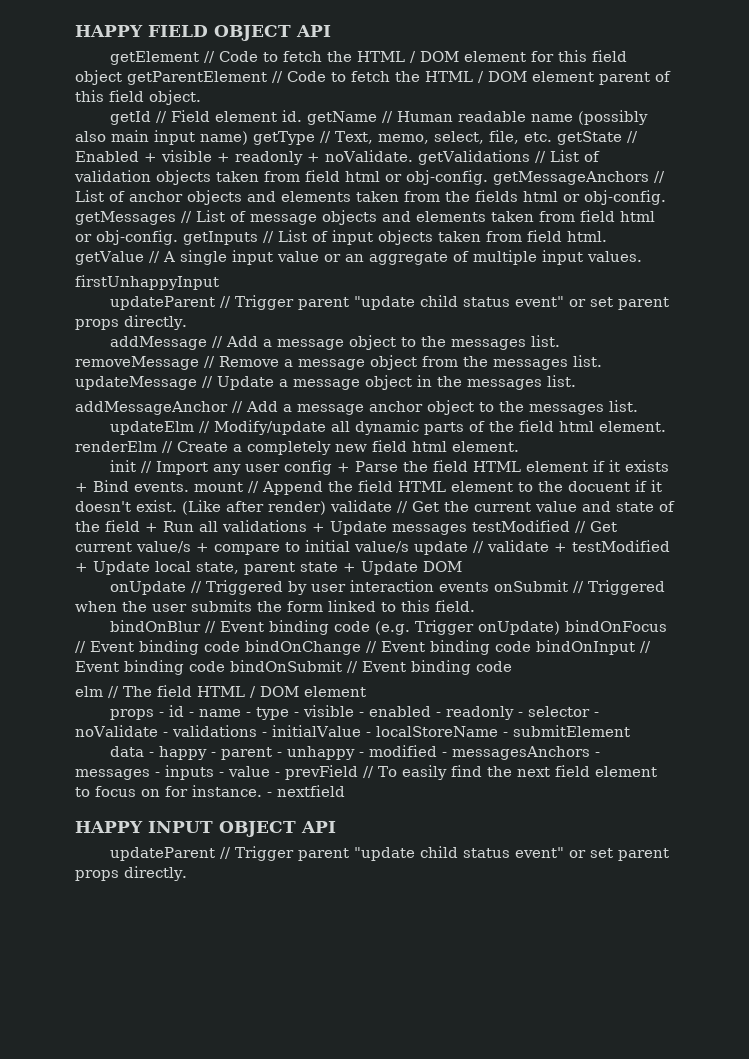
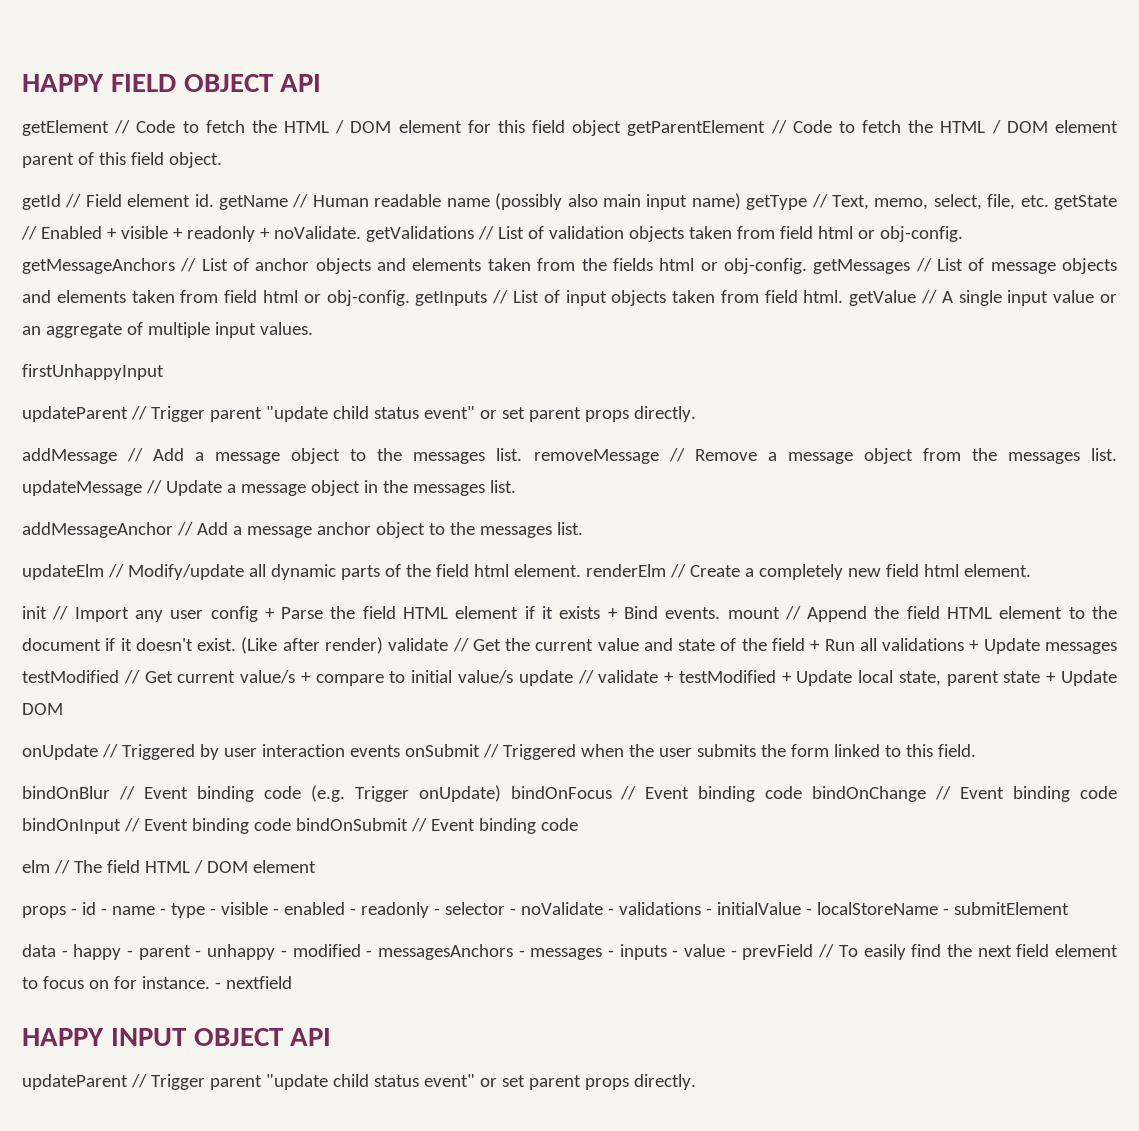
[568,481,630,492] docuent -> [22,638,101,651] document

